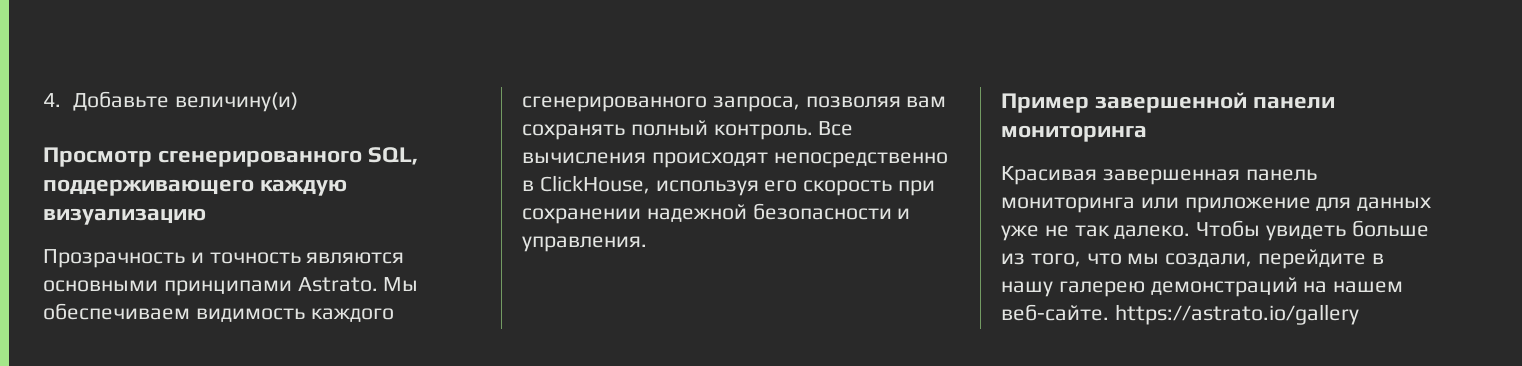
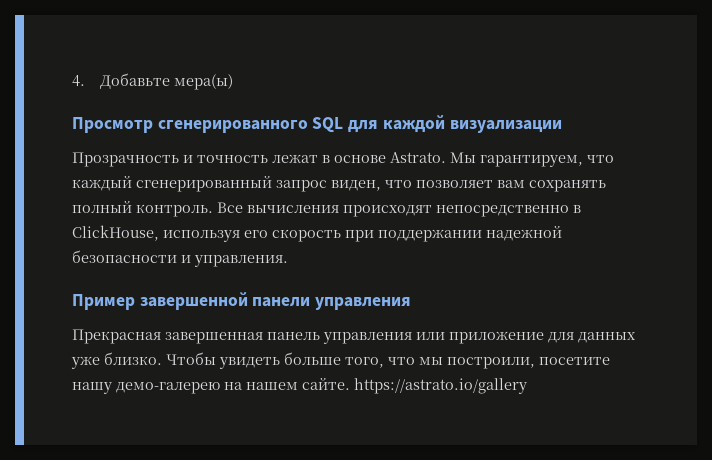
[174,92,298,112] величину(и) -> [173,74,233,90] мера(ы)
[368,147,419,165] [43,179,348,196] [43,208,206,225] SQL, поддерживающего каждую визуализацию -> [312,115,562,133] SQL для каждой визуализации
[306,252,405,264] [43,277,419,296] [43,303,394,322] [522,96,901,112] являются основными принципами Astrato. Мы обеспечиваем видимость каждого сгенерированного запроса, позволяя -> [272,152,614,167] [72,176,493,192] лежат в основе Astrato. Мы гарантируем, что каждый сгенерированный запрос виден, что позволяет
[522,208,641,224] сохранении -> [378,229,482,242] поддержании
[1001,125,1147,142] [1001,166,1097,185] мониторинга // Красивая -> [315,297,412,310] [72,329,161,344] управления // Прекрасная
[1001,197,1135,213] мониторинга -> [323,332,412,344] управления
[1044,225,1191,239] не так далеко. -> [104,352,162,365] близко.
[1001,253,1025,265] из -> (341, 358) none
[1165,249,1384,269] [1001,277,1298,297] создали, перейдите в нашу галерею демонстраций -> [447,357,610,369] [72,382,220,394] построили, посетите нашу демо-галерею
[1001,304,1109,321] веб-сайте. -> [302,378,350,390] сайте.

